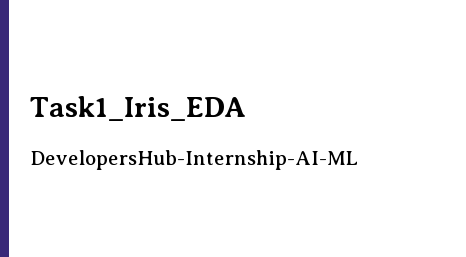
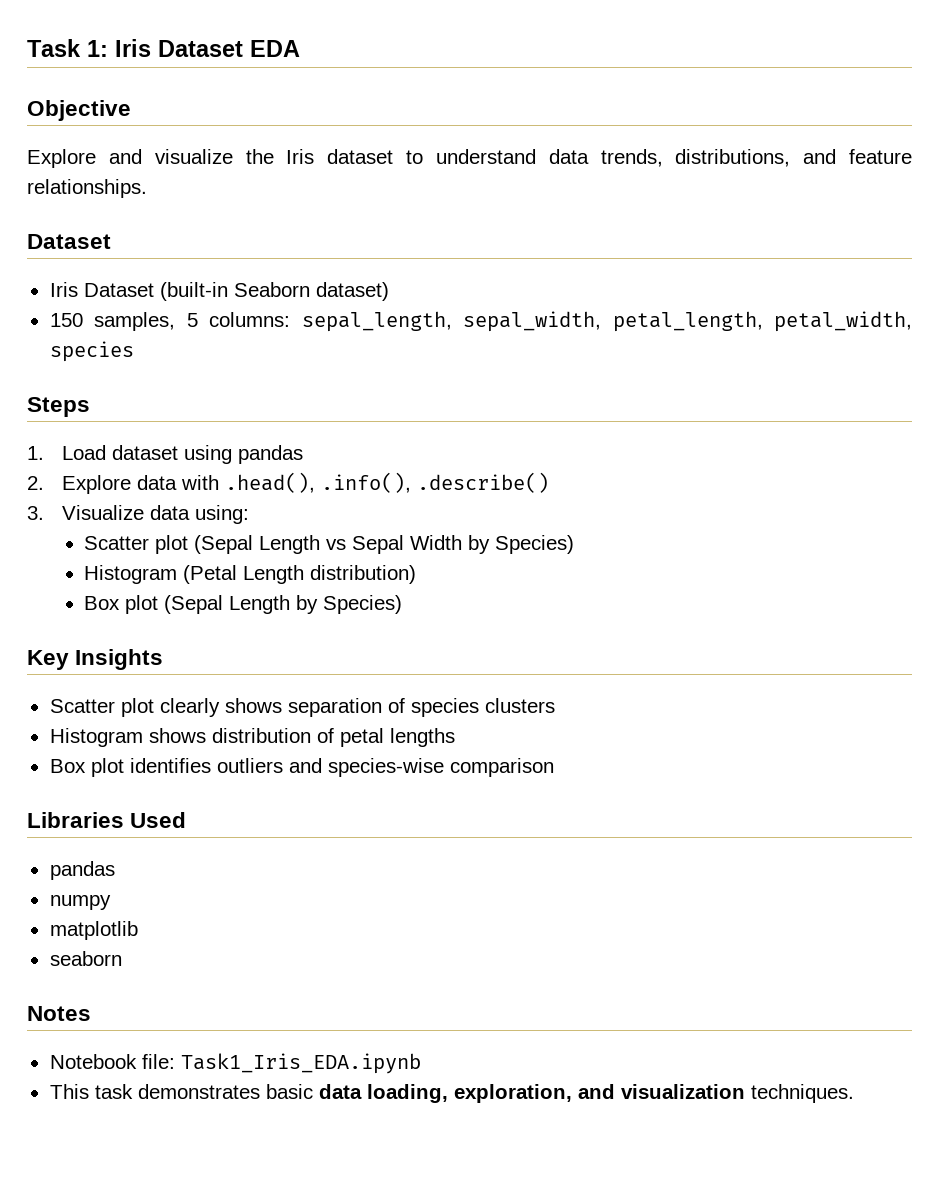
[30,96,246,121] [30,150,358,170] Task1_Iris_EDA // DevelopersHub-Internship-AI-ML -> [27,39,300,57] [27,100,131,121] [27,149,913,168] [27,179,147,198] [27,234,111,249] [49,282,389,301] [49,311,912,332] [49,341,134,362] [27,397,90,417] [27,445,303,464] [27,472,549,494] [27,505,249,524] [84,535,575,554] [84,565,417,584] [84,595,403,614] [27,649,164,670] [49,698,555,717] [49,728,455,747] [49,758,554,777] [27,812,187,828] [49,861,115,880] [49,895,111,910] [49,921,138,940] [49,951,122,966] [27,1006,91,1021] [49,1053,421,1074] [49,1084,854,1103] Task 1: Iris Dataset EDA // Objective // Explore and visualize the Iris dataset to understand data trends, distributions, and feature relationships. // Dataset // Iris Dataset (built-in Seaborn dataset) // 150 samples, 5 columns: sepal_length, sepal_width, petal_length, petal_width, species // Steps // 1. Load dataset using pandas // 2. Explore data with .head(), .info(), .describe() // 3. Visualize data using: // Scatter plot (Sepal Length vs Sepal Width by Species) // Histogram (Petal Length distribution) // Box plot (Sepal Length by Species) // Key Insights // Scatter plot clearly shows separation of species clusters // Histogram shows distribution of petal lengths // Box plot identifies outliers and species-wise comparison // Libraries Used // pandas // numpy // matplotlib // seaborn // Notes // Notebook file: Task1_Iris_EDA.ipynb // This task demonstrates basic data loading, exploration, and visualization techniques.

